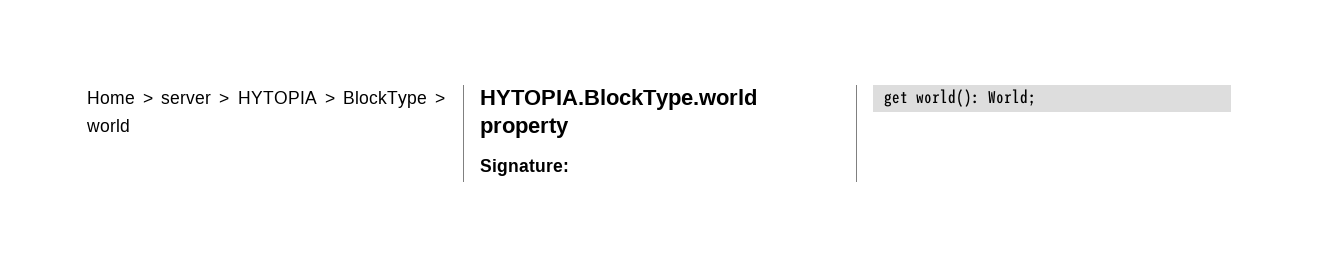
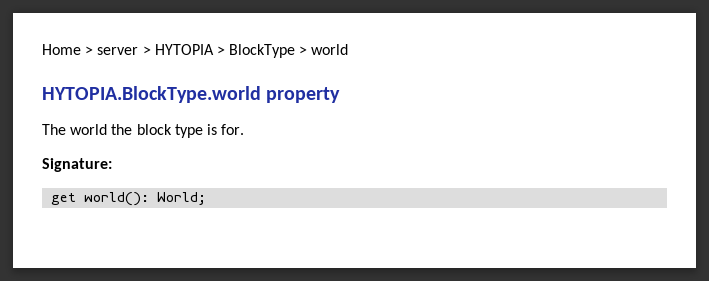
(569, 128) none -> [42,124,245,138] // The world the block type is for.

